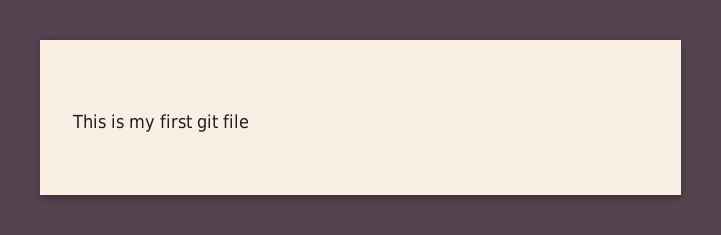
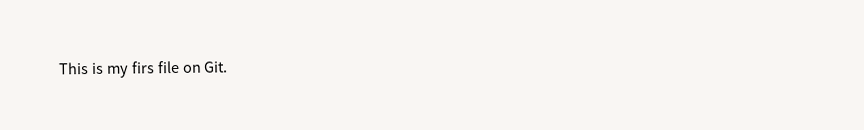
[160,114,249,132] first git file -> [130,60,229,74] firs file on Git.

